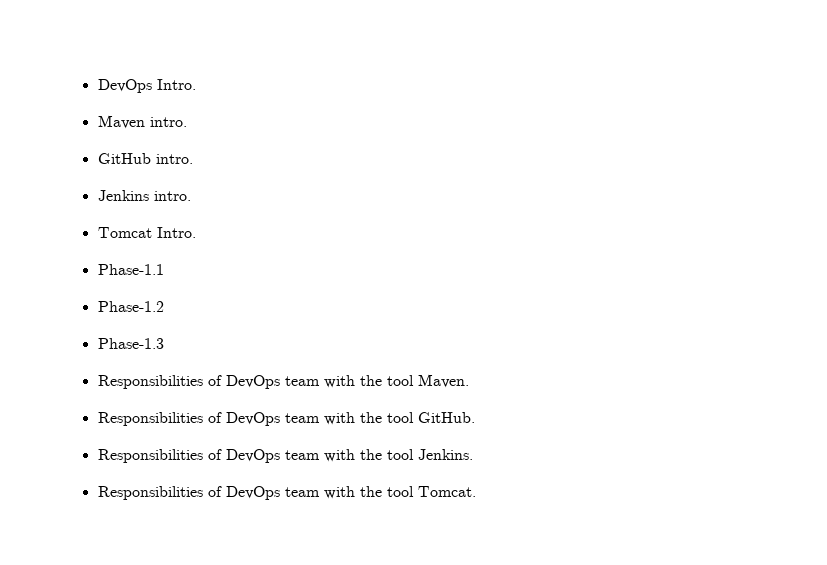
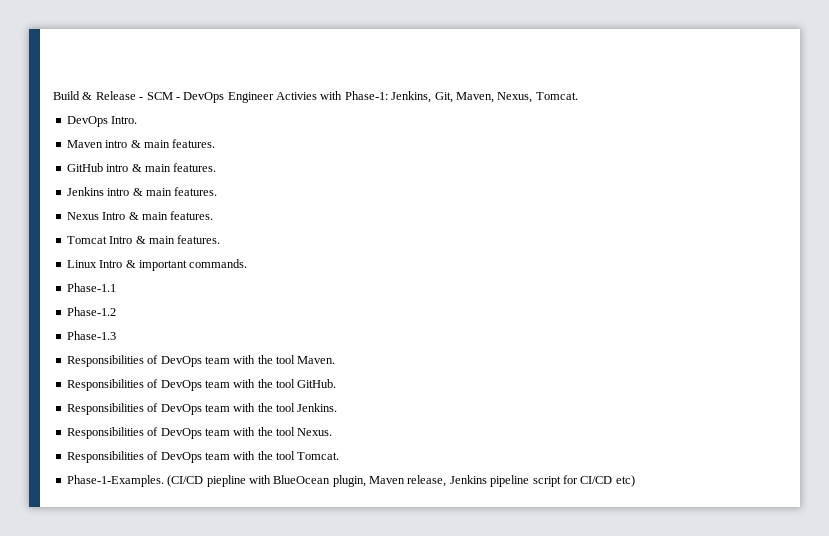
[97,79,196,93] [97,115,187,129] [97,153,193,164] [97,190,191,201] [97,227,196,238] DevOps Intro. // Maven intro. // GitHub intro. // Jenkins intro. // Tomcat Intro. -> [53,91,578,103] [66,116,138,127] [66,139,216,148] [66,163,217,172] [66,187,218,196] [66,211,214,220] [66,235,221,244] [66,259,248,271] Build & Release - SCM - DevOps Engineer Activies with Phase-1: Jenkins, Git, Maven, Nexus, Tomcat. // DevOps Intro. // Maven intro & main features. // GitHub intro & main features. // Jenkins intro & main features. // Nexus Intro & main features. // Tomcat Intro & main features. // Linux Intro & important commands.
(473, 454) none -> [66,427,333,439] // Responsibilities of DevOps team with the tool Nexus.
(476, 491) none -> [66,475,635,487] // Phase-1-Examples. (CI/CD piepline with BlueOcean plugin, Maven release, Jenkins pipeline script for CI/CD etc)

